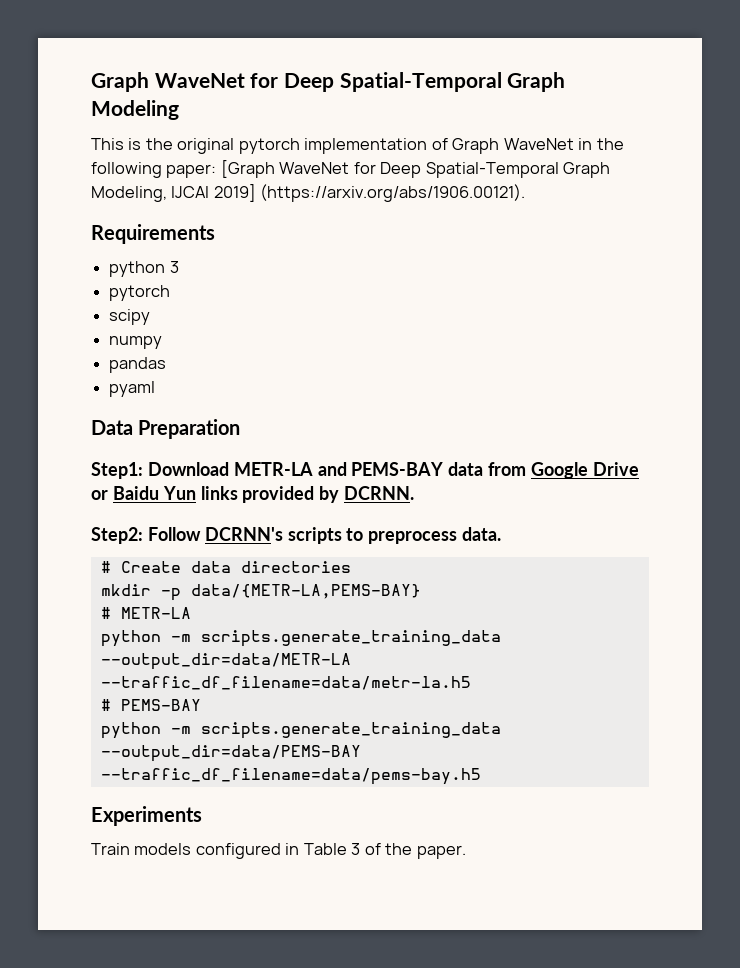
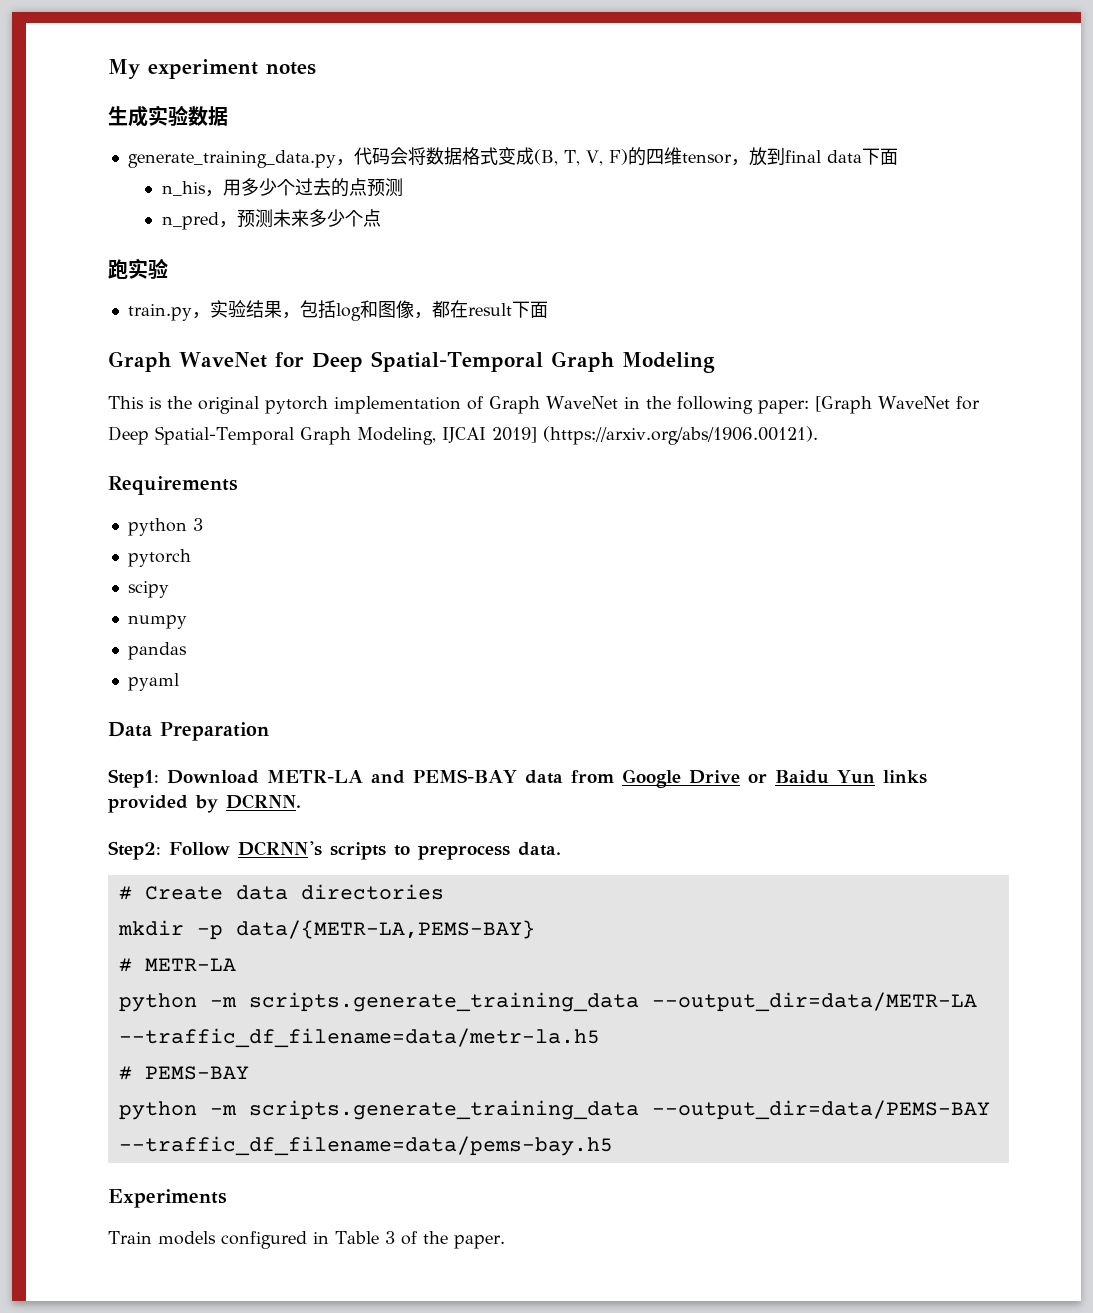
(91, 82) none -> [108,59,316,79] [108,105,228,127] [127,147,898,168] [161,178,403,197] [161,209,381,230] [108,258,168,279] [127,300,548,321] My experiment notes // 生成实验数据 // generate_training_data.py，代码会将数据格式变成(B, T, V, F)的四维tensor，放到final data下面 // n_his，用多少个过去的点预测 // n_pred，预测未来多少个点 // 跑实验 // train.py，实验结果，包括log和图像，都在result下面 //

